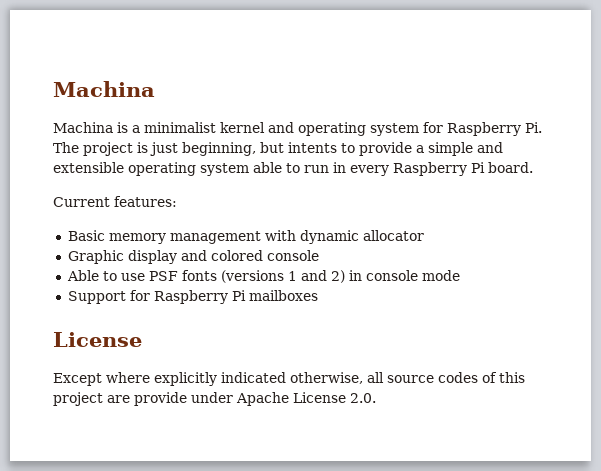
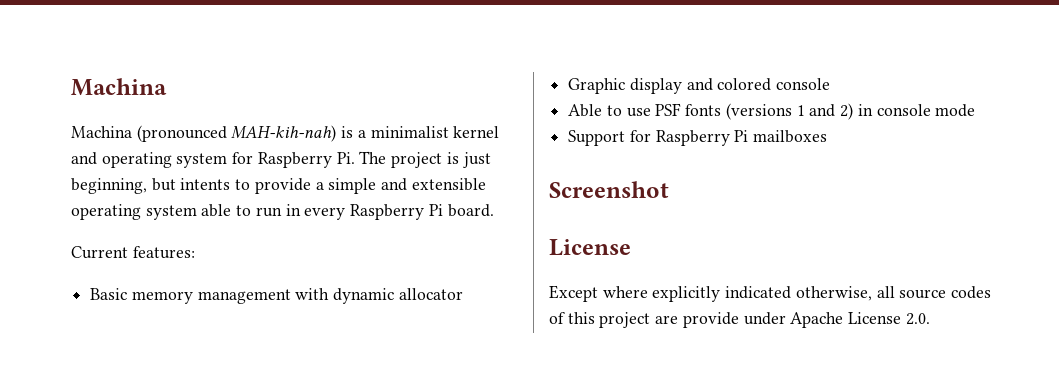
(113, 127) none -> [136,125,337,142] (pronounced MAH-kih-nah)
(318, 295) none -> [549,181,669,198] // Screenshot

